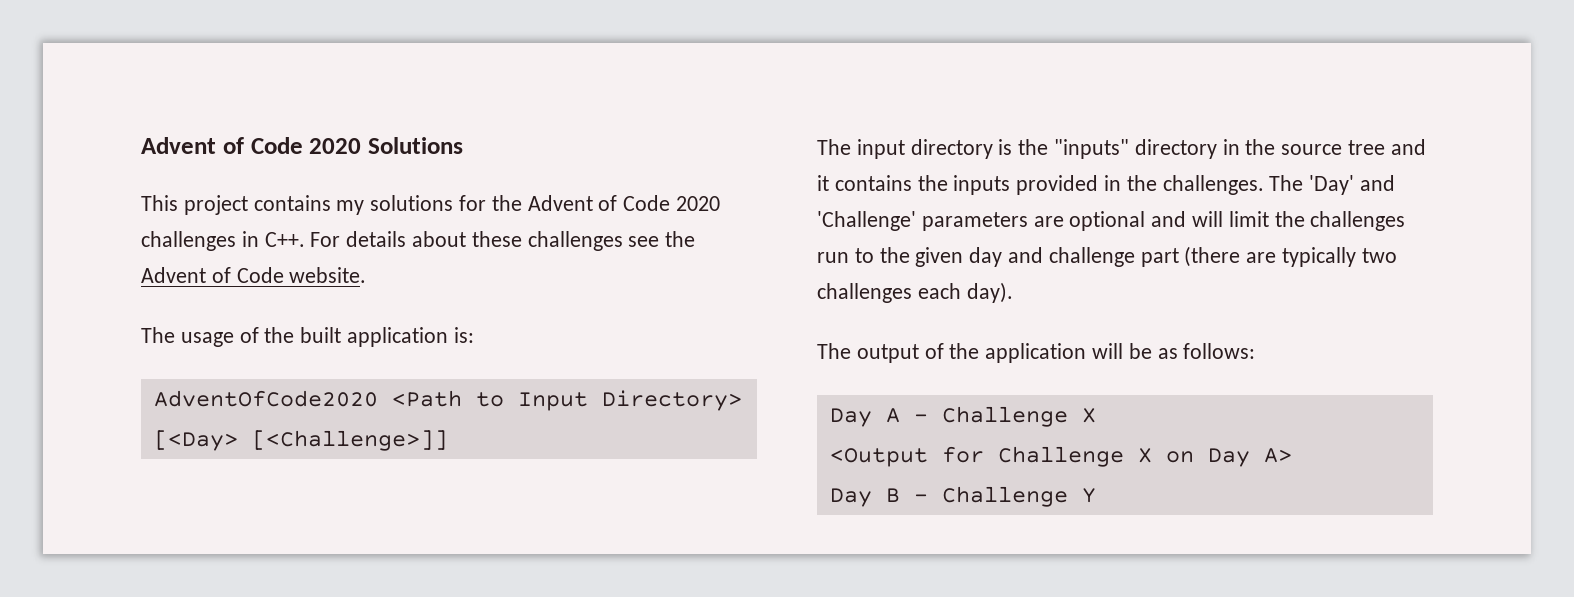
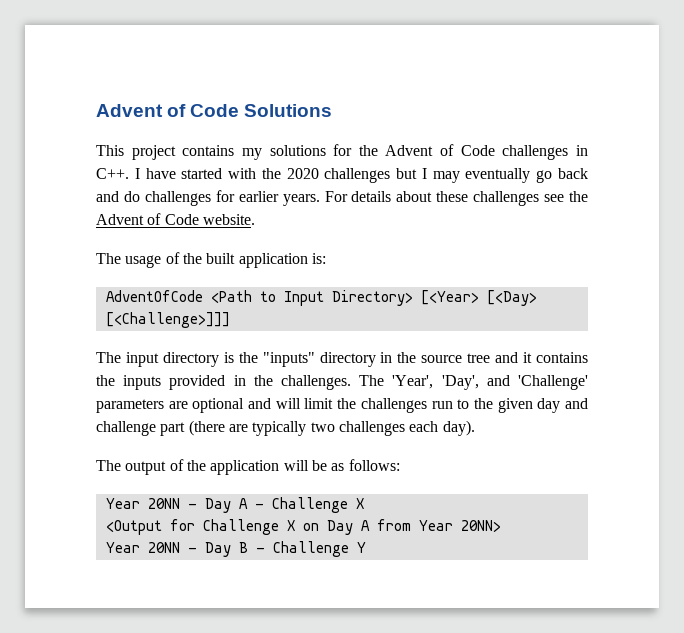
[141,137,362,154] Advent of Code 2020 -> [96,104,240,117] Advent of Code
[676,196,721,211] 2020 -> (495, 150) none
(305, 239) none -> [134,168,588,183] [96,190,320,206] I have started with the 2020 challenges but I may eventually go back and do challenges for earlier years.
[153,390,378,407] AdventOfCode2020 -> [105,290,203,302] AdventOfCode
[153,430,448,451] [<Day> [<Challenge>]] -> [420,290,537,306] [105,312,230,328] [<Year> [<Day> [<Challenge>]]]
[1309,175,1355,195] 'Day' -> [392,375,479,390] 'Year', 'Day',
(1256, 351) none -> [105,498,197,509] Year 20NN -
[1263,448,1292,463] A> // -> [360,519,501,532] [105,542,197,553] A from Year 20NN> // Year 20NN -

